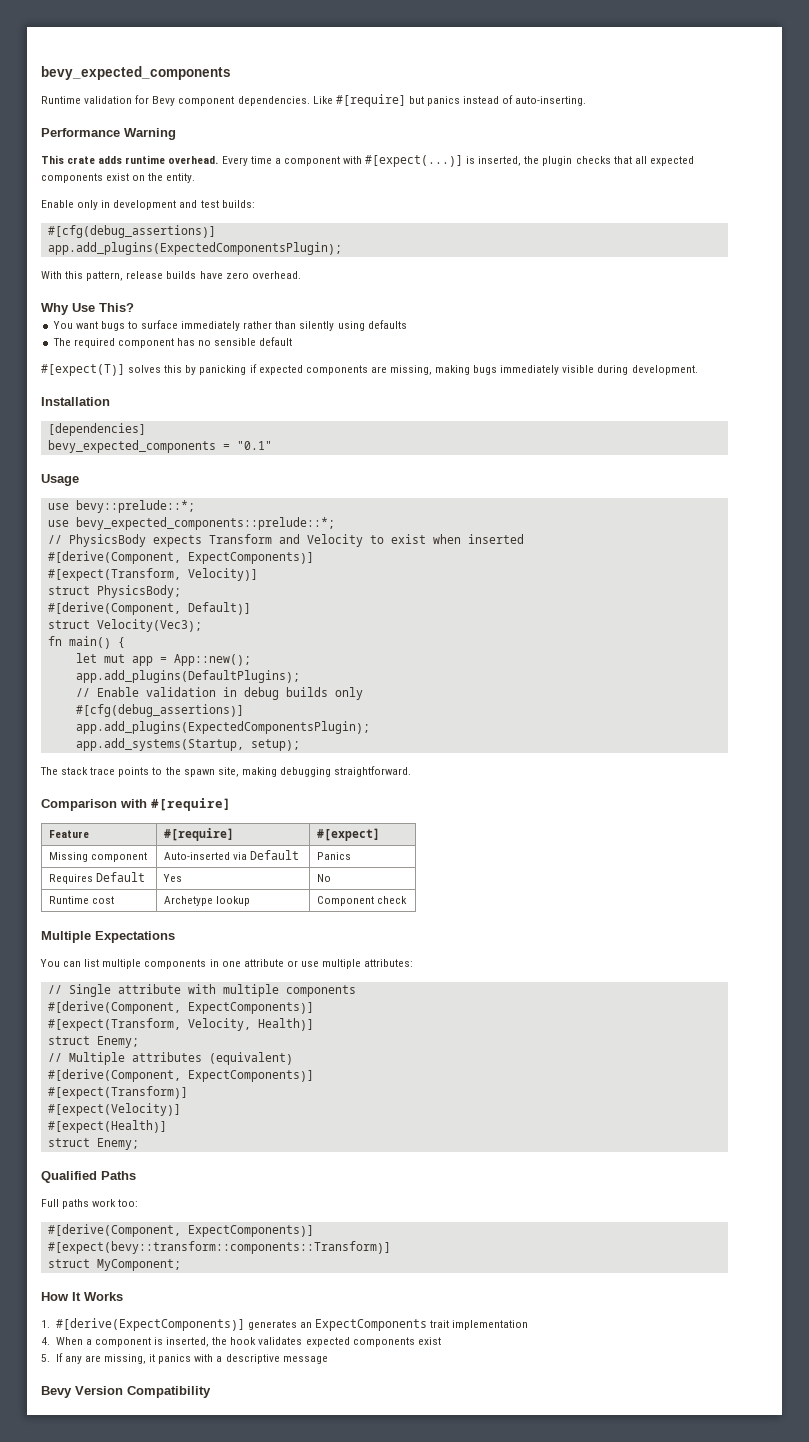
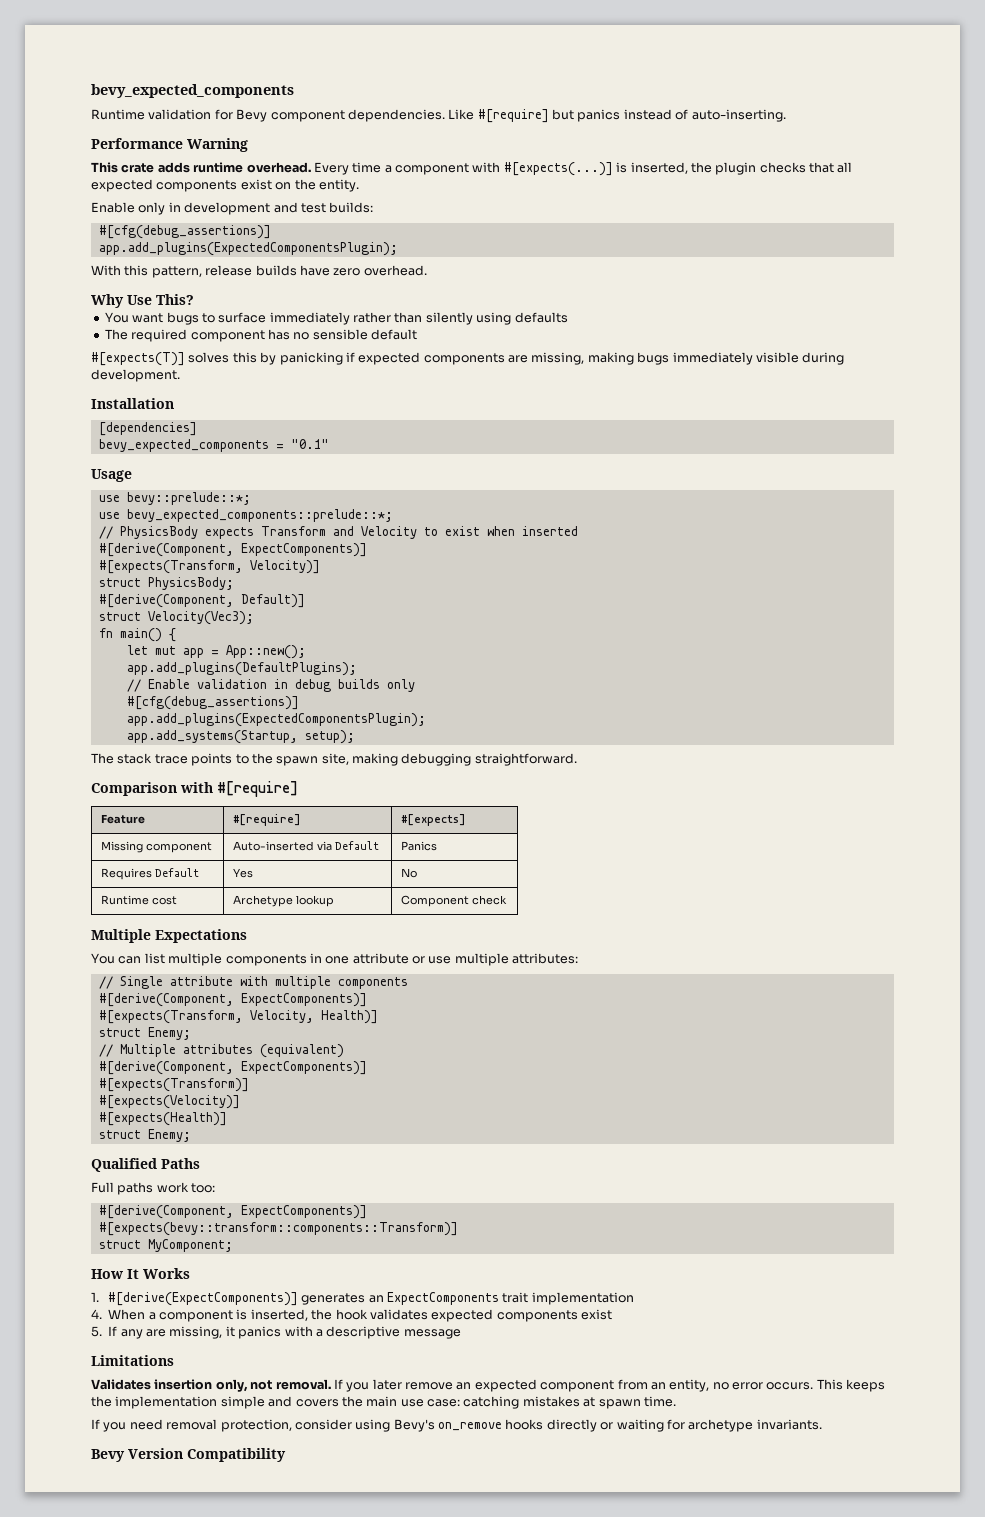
[365,155,464,167] #[expect(...)] -> [503,162,613,176] #[expects(...)]
[41,364,125,376] #[expect(T)] -> [91,352,185,366] #[expects(T)]
[47,568,181,581] #[expect(Transform, -> [98,560,243,574] #[expects(Transform,
[316,828,380,841] #[expect] -> [400,814,466,826] #[expects]
[47,1018,181,1031] #[expect(Transform, -> [98,1010,243,1024] #[expects(Transform,
[47,1086,188,1099] [47,1103,181,1116] [47,1120,167,1133] #[expect(Transform)] // #[expect(Velocity)] // #[expect(Health)] -> [98,1078,249,1092] [98,1095,240,1109] [98,1112,227,1126] #[expects(Transform)] // #[expects(Velocity)] // #[expects(Health)]
[47,1241,391,1254] #[expect(bevy::transform::components::Transform)] -> [98,1222,458,1236] #[expects(bevy::transform::components::Transform)]
(328, 1360) none -> [91,1355,174,1366] [91,1379,886,1392] [91,1396,676,1409] [91,1419,822,1432] // Limitations // Validates insertion only, not removal. If you later remove an expected component from an entity, no error occurs. This keeps the implementation simple and covers the main use case: catching mistakes at spawn time. // If you need removal protection, consider using Bevy's on_remove hooks directly or waiting for archetype invariants.

